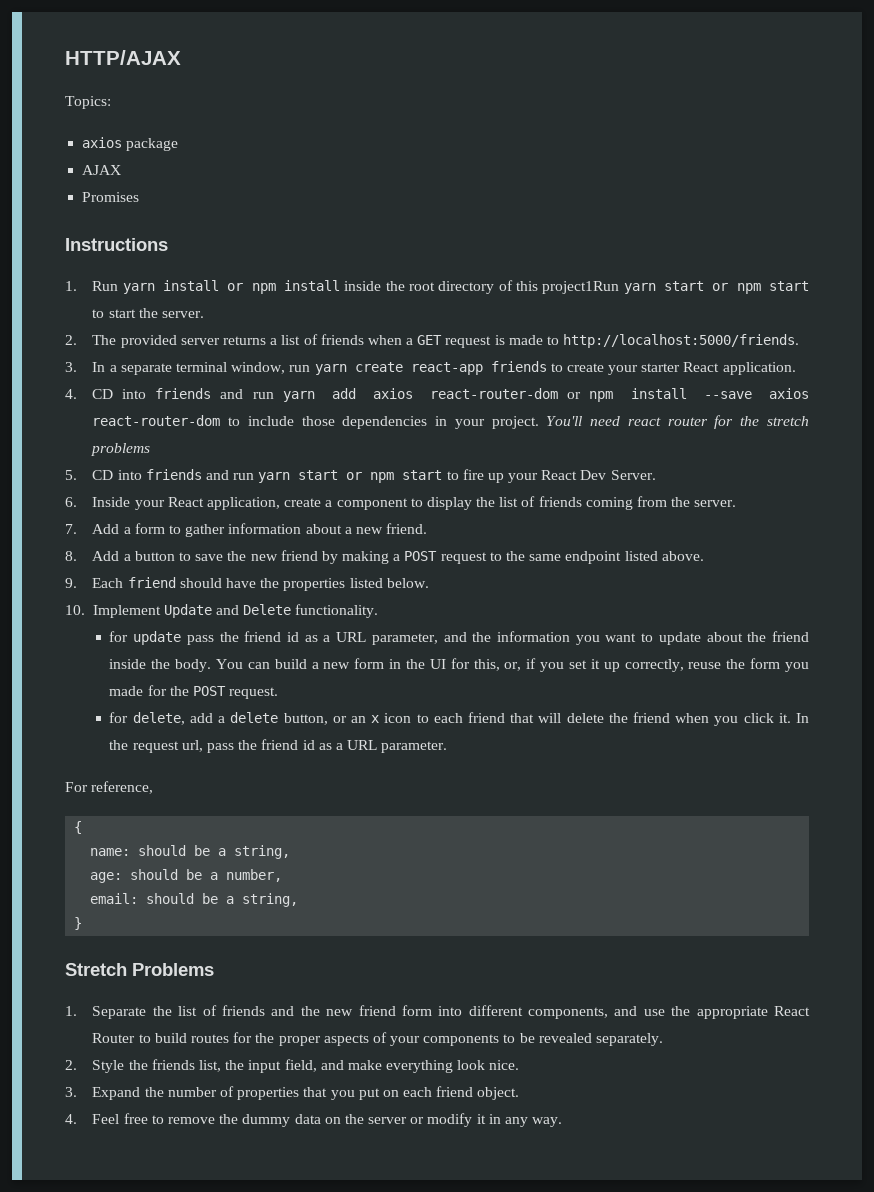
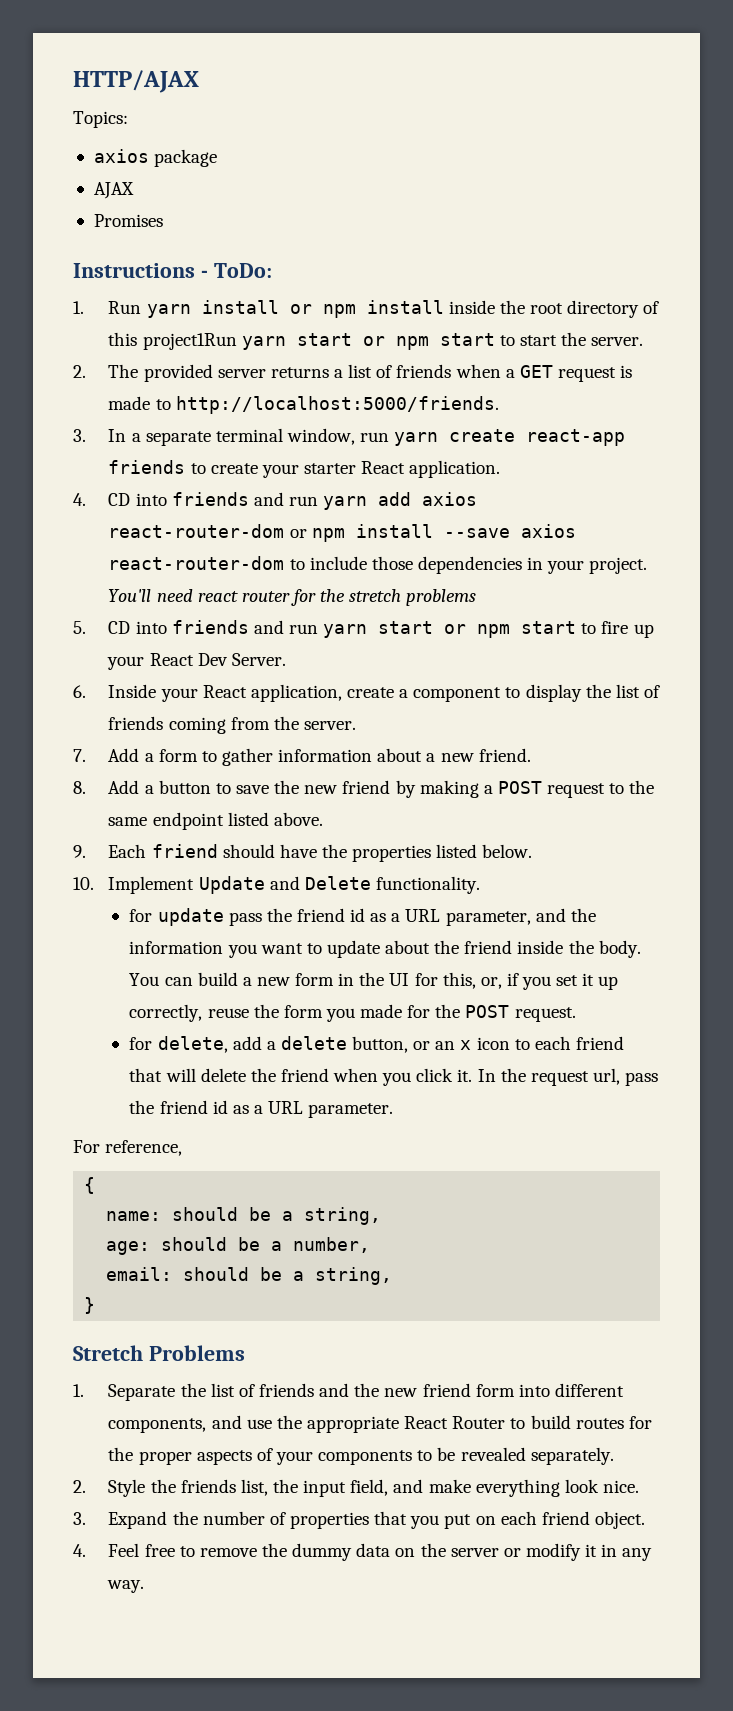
(168, 244) none -> [200,263,272,278] - ToDo:

